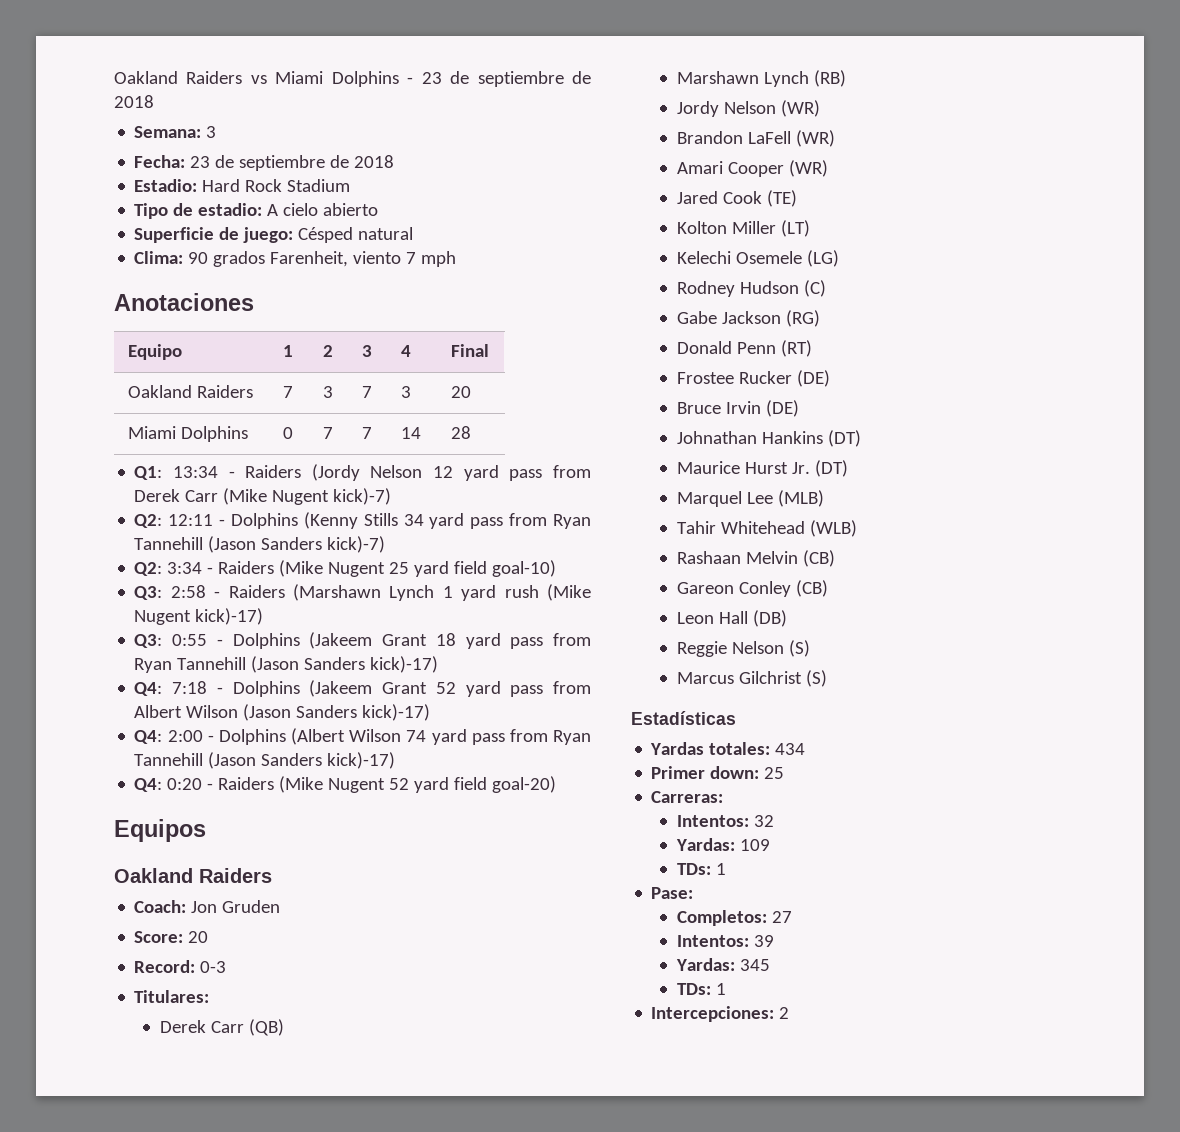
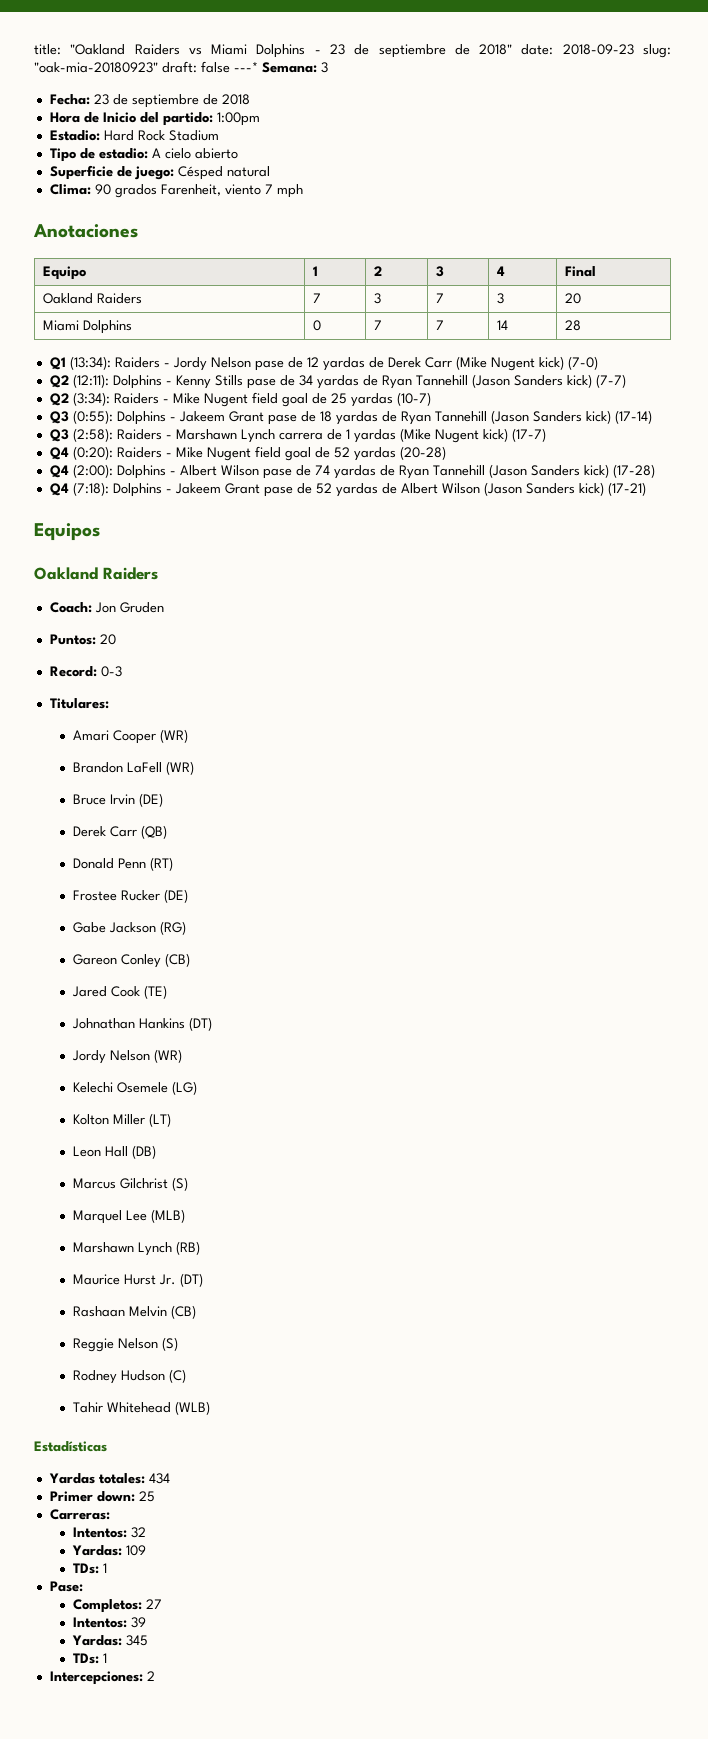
[114,71,178,84] Oakland -> [34,44,126,55] title: "Oakland
[114,95,154,108] 2018 // -> [479,44,671,58] [34,61,258,73] 2018" date: 2018-09-23 slug: "oak-mia-20180923" draft: false ---*
(395, 161) none -> [49,112,260,126] // Hora de Inicio del partido: 1:00pm
[134,464,591,481] [134,488,392,505] [134,512,591,529] [134,536,386,553] [134,560,557,577] [134,584,591,601] [134,608,264,625] [134,632,591,649] [134,656,439,673] [134,680,591,697] [134,704,431,721] [134,728,591,745] [134,752,396,769] [134,776,557,793] Q1: 13:34 - Raiders (Jordy Nelson 12 yard pass from Derek Carr (Mike Nugent kick)-7) // Q2: 12:11 - Dolphins (Kenny Stills 34 yard pass from Ryan Tannehill (Jason Sanders kick)-7) // Q2: 3:34 - Raiders (Mike Nugent 25 yard field goal-10) // Q3: 2:58 - Raiders (Marshawn Lynch 1 yard rush (Mike Nugent kick)-17) // Q3: 0:55 - Dolphins (Jakeem Grant 18 yard pass from Ryan Tannehill (Jason Sanders kick)-17) // Q4: 7:18 - Dolphins (Jakeem Grant 52 yard pass from Albert Wilson (Jason Sanders kick)-17) // Q4: 2:00 - Dolphins (Albert Wilson 74 yard pass from Ryan Tannehill (Jason Sanders kick)-17) // Q4: 0:20 - Raiders (Mike Nugent 52 yard field goal-20) -> [49,356,598,371] [49,374,626,389] [49,392,431,407] [49,410,652,425] [49,428,546,443] [49,446,446,461] [49,464,655,479] [49,482,646,497] Q1 (13:34): Raiders - Jordy Nelson pase de 12 yardas de Derek Carr (Mike Nugent kick) (7-0) // Q2 (12:11): Dolphins - Kenny Stills pase de 34 yardas de Ryan Tannehill (Jason Sanders kick) (7-7) // Q2 (3:34): Raiders - Mike Nugent field goal de 25 yardas (10-7) // Q3 (0:55): Dolphins - Jakeem Grant pase de 18 yardas de Ryan Tannehill (Jason Sanders kick) (17-14) // Q3 (2:58): Raiders - Marshawn Lynch carrera de 1 yardas (Mike Nugent kick) (17-7) // Q4 (0:20): Raiders - Mike Nugent field goal de 52 yardas (20-28) // Q4 (2:00): Dolphins - Albert Wilson pase de 74 yardas de Ryan Tannehill (Jason Sanders kick) (17-28) // Q4 (7:18): Dolphins - Jakeem Grant pase de 52 yardas de Albert Wilson (Jason Sanders kick) (17-21)
[134,931,184,943] Score: -> [49,634,96,645] Puntos:
[159,1019,284,1036] [676,70,846,87] [676,100,820,117] [676,130,835,147] [676,160,828,177] [676,190,797,207] [676,220,810,237] [676,250,839,267] [676,280,826,297] [676,310,820,327] Derek Carr (QB) // Marshawn Lynch (RB) // Jordy Nelson (WR) // Brandon LaFell (WR) // Amari Cooper (WR) // Jared Cook (TE) // Kolton Miller (LT) // Kelechi Osemele (LG) // Rodney Hudson (C) // Gabe Jackson (RG) -> [72,729,188,744] [72,761,194,775] [72,793,163,807] [72,825,167,839] Amari Cooper (WR) // Brandon LaFell (WR) // Bruce Irvin (DE) // Derek Carr (QB)
[676,400,799,417] [676,430,861,447] [676,460,848,477] [676,490,824,507] [676,520,857,537] [676,550,835,567] [676,580,828,597] [676,610,787,627] [676,640,810,657] [676,670,827,687] Bruce Irvin (DE) // Johnathan Hankins (DT) // Maurice Hurst Jr. (DT) // Marquel Lee (MLB) // Tahir Whitehead (WLB) // Rashaan Melvin (CB) // Gareon Conley (CB) // Leon Hall (DB) // Reggie Nelson (S) // Marcus Gilchrist (S) -> [72,921,186,935] [72,953,190,968] [71,985,167,999] [71,1017,212,1031] [71,1049,182,1064] [72,1081,197,1095] [72,1113,171,1127] [72,1145,156,1159] [72,1177,188,1191] [72,1209,185,1224] [72,1241,200,1256] [72,1273,203,1287] [72,1305,196,1319] [72,1337,178,1352] [72,1369,186,1384] [72,1401,210,1415] Gabe Jackson (RG) // Gareon Conley (CB) // Jared Cook (TE) // Johnathan Hankins (DT) // Jordy Nelson (WR) // Kelechi Osemele (LG) // Kolton Miller (LT) // Leon Hall (DB) // Marcus Gilchrist (S) // Marquel Lee (MLB) // Marshawn Lynch (RB) // Maurice Hurst Jr. (DT) // Rashaan Melvin (CB) // Reggie Nelson (S) // Rodney Hudson (C) // Tahir Whitehead (WLB)

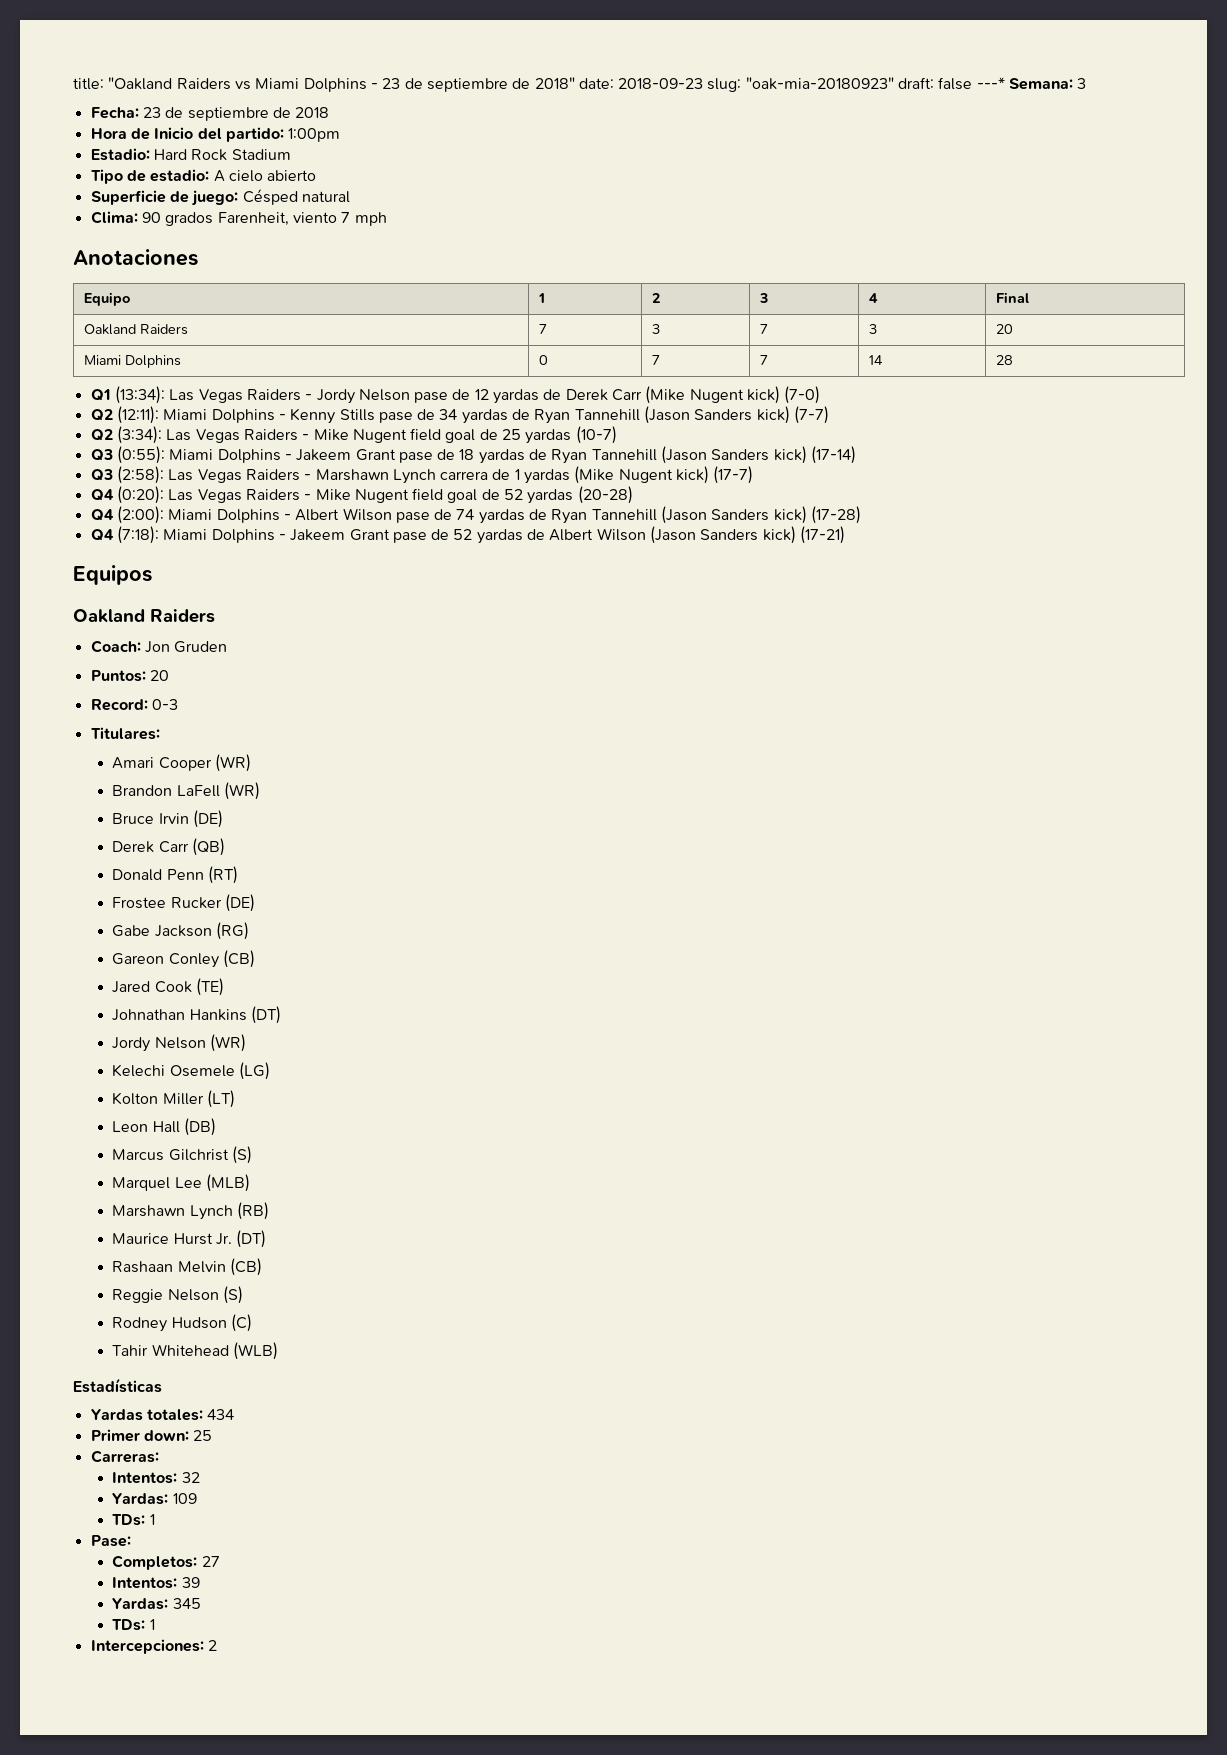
(111, 363) none -> [169,389,243,403] Las Vegas
(109, 381) none -> [163,409,208,420] Miami
(110, 399) none -> [166,429,240,443] Las Vegas
(113, 417) none -> [169,449,214,460] Miami
(113, 435) none -> [168,469,242,483] Las Vegas
(113, 453) none -> [168,489,242,503] Las Vegas
(113, 471) none -> [168,509,213,520] Miami
(109, 489) none -> [163,529,208,540] Miami

